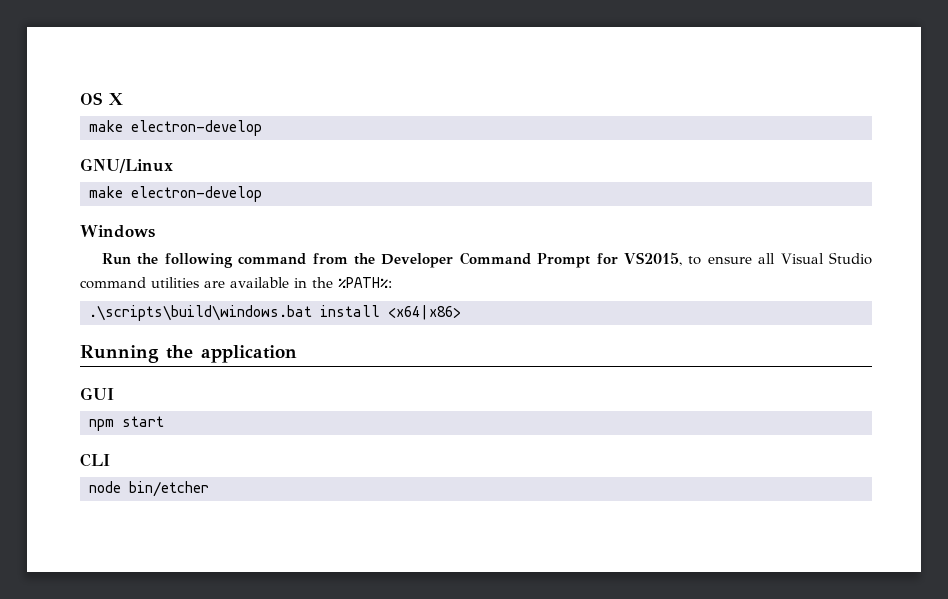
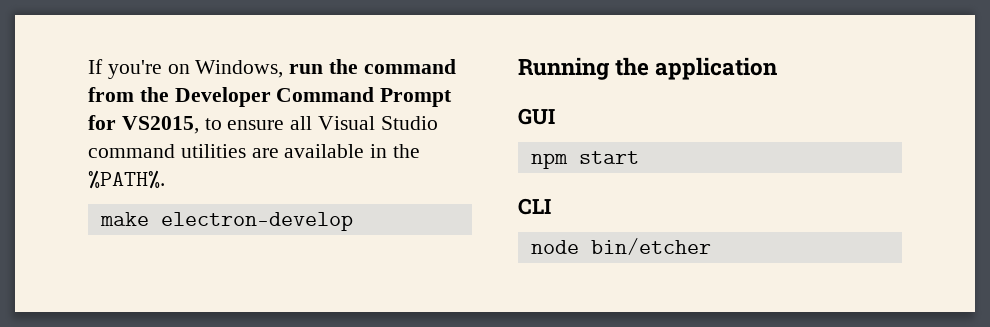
[80,92,123,105] [89,120,262,136] [80,158,173,173] [89,186,262,202] [80,225,155,238] [101,253,233,268] OS X // make electron-develop // GNU/Linux // make electron-develop // Windows // Run the following -> [88,59,359,79] If you're on Windows, run the
[338,277,392,288] [89,305,461,321] %PATH%: // .\scripts\build\windows.bat install <x64|x86> -> [88,170,165,189] [99,212,353,231] %PATH%. // make electron-develop

